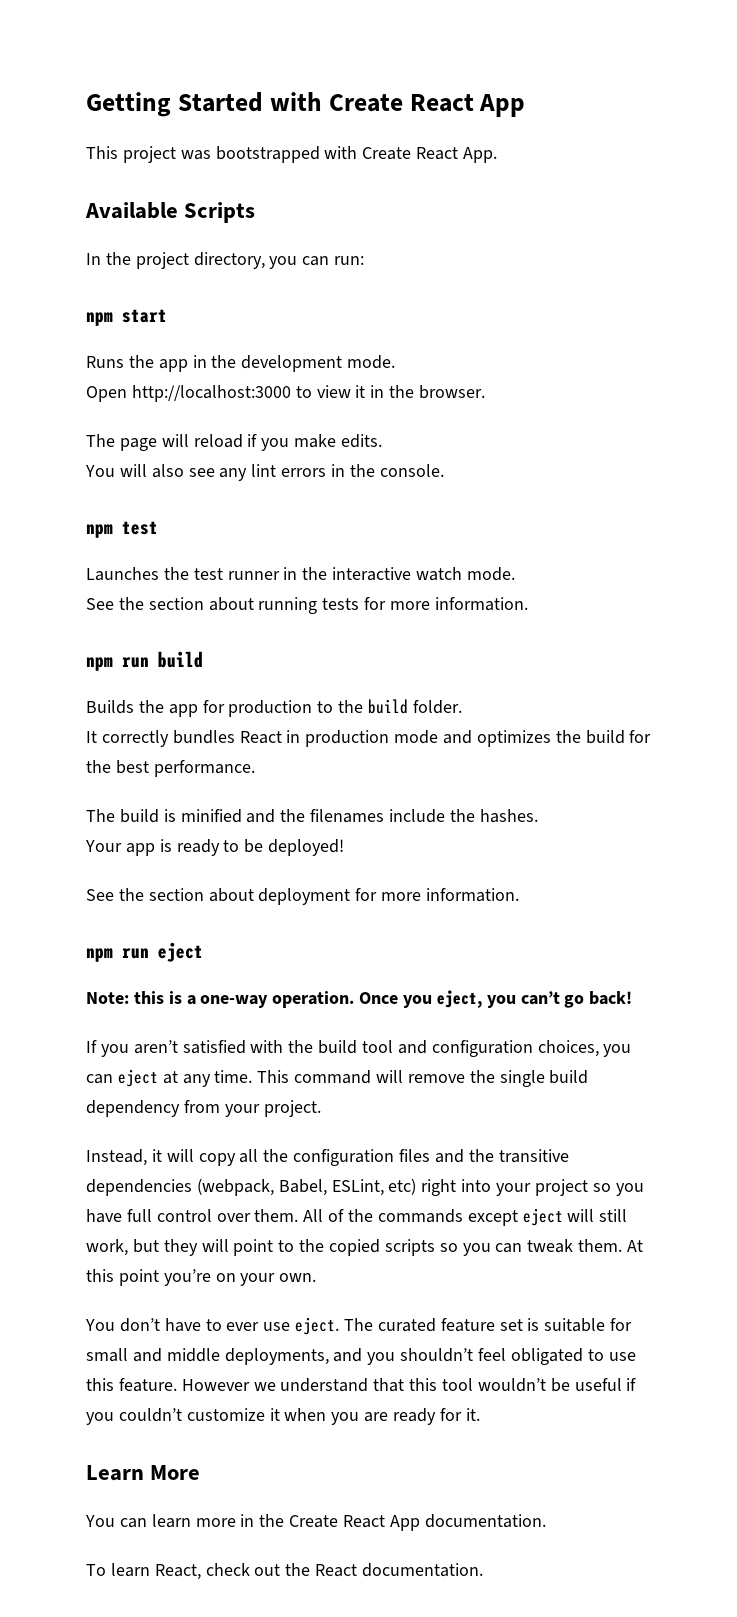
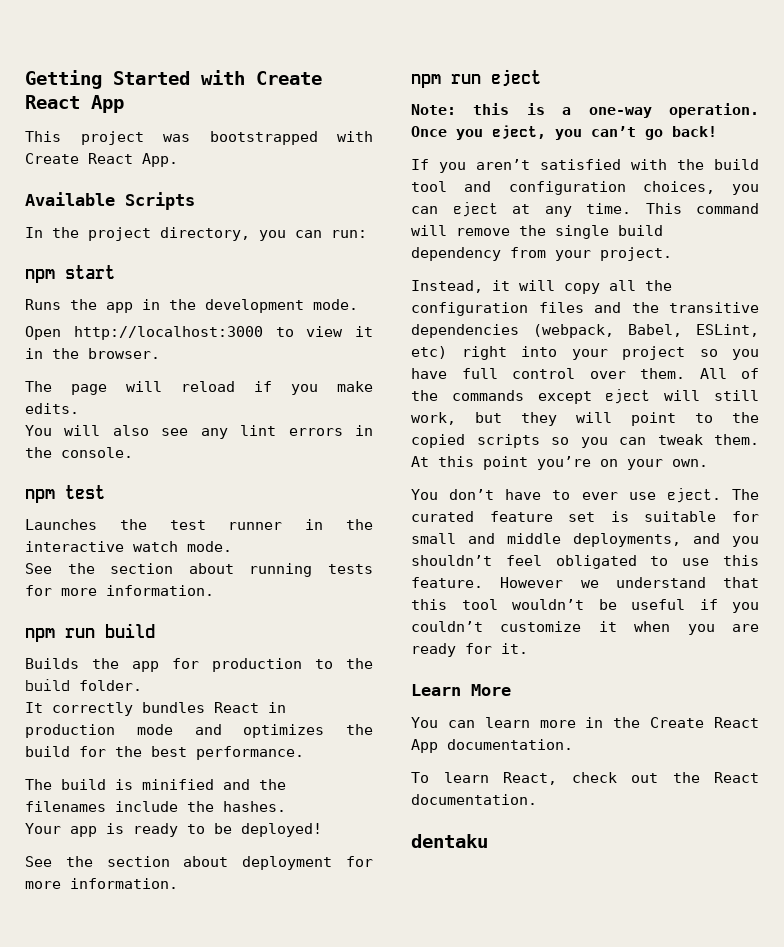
(484, 1570) none -> [411,834,488,848] // dentaku

